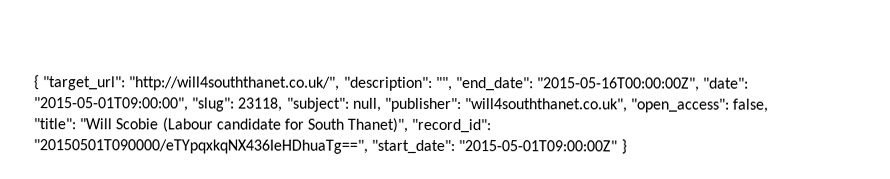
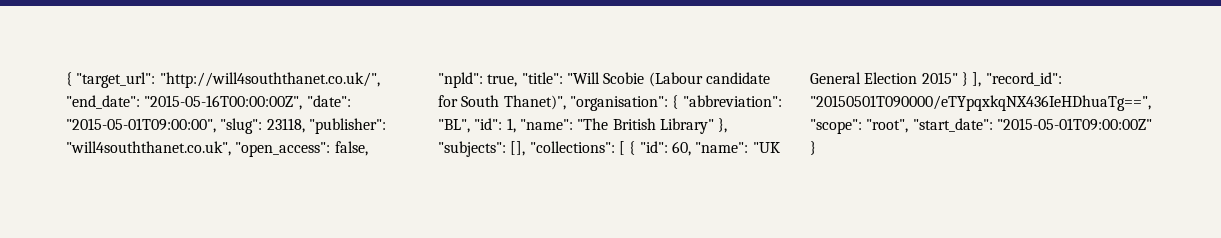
[342,76,453,92] "description": "", -> (380, 80) none
[285,97,381,112] "subject": null, -> (305, 125) none
(769, 105) none -> [438,72,518,88] "npld": true,
[411,118,492,134] [33,139,368,154] "record_id": "20150501T090000/eTYpqxkqNX436IeHDhuaTg==", -> [569,95,782,111] [438,118,728,134] [438,141,780,157] [810,72,1062,87] [810,95,1151,111] [810,119,909,134] "organisation": { "abbreviation": "BL", "id": 1, "name": "The British Library" }, "subjects": [], "collections": [ { "id": 60, "name": "UK General Election 2015" } ], "record_id": "20150501T090000/eTYpqxkqNX436IeHDhuaTg==", "scope": "root",

